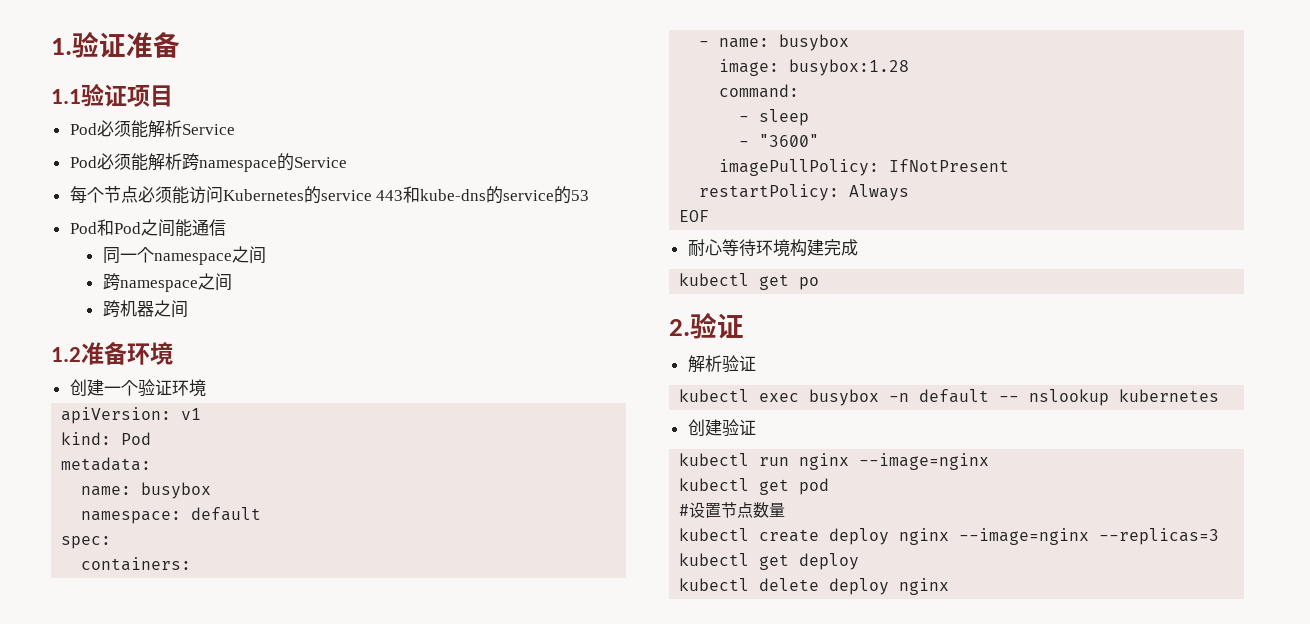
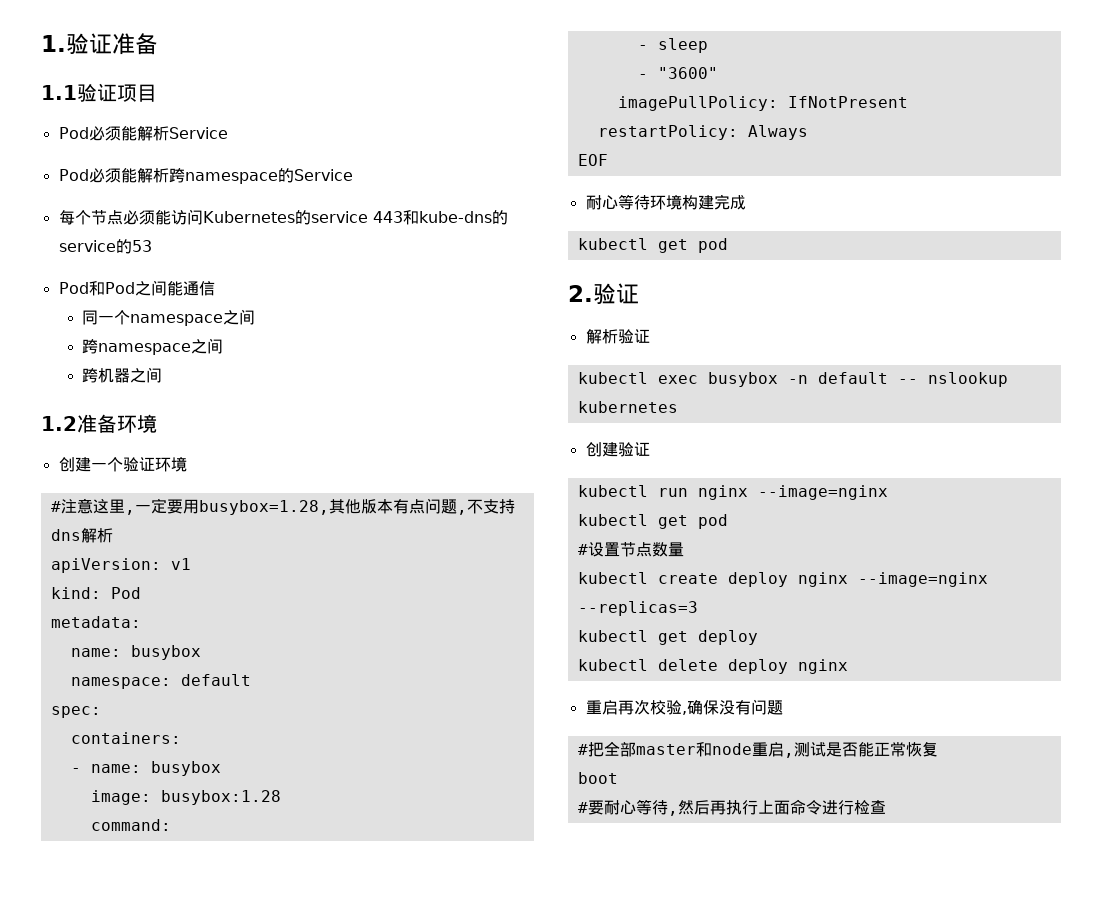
(206, 388) none -> [50,498,515,515] [50,528,113,543] // #注意这里,一定要用busybox=1.28,其他版本有点问题,不支持dns解析
[799,277,820,290] po -> [697,238,728,253] pod
(950, 586) none -> [585,699,783,715] [577,741,938,758] [577,772,618,784] [577,799,886,816] // 重启再次校验,确保没有问题 // #把全部master和node重启,测试是否能正常恢复 // boot // #要耐心等待,然后再执行上面命令进行检查

